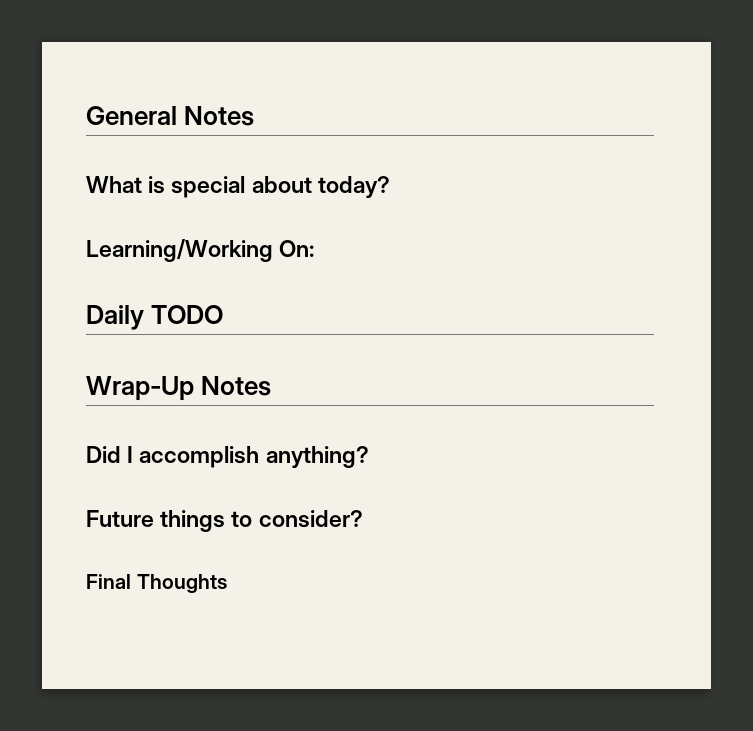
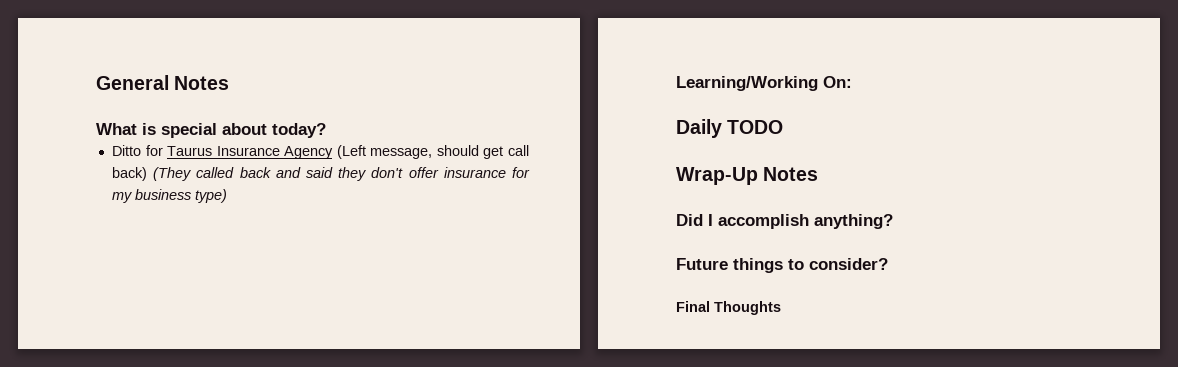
(390, 187) none -> [111,145,530,159] [111,167,530,181] [111,189,227,203] // Ditto for Taurus Insurance Agency (Left message, should get call back) (They called back and said they don't offer insurance for my business type)

